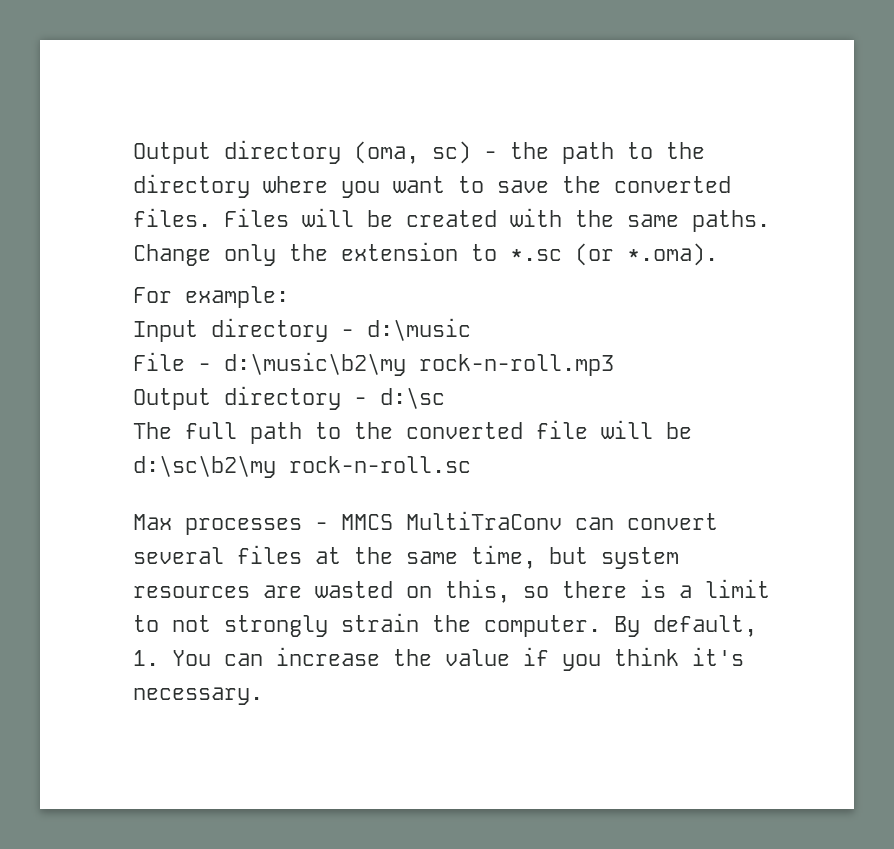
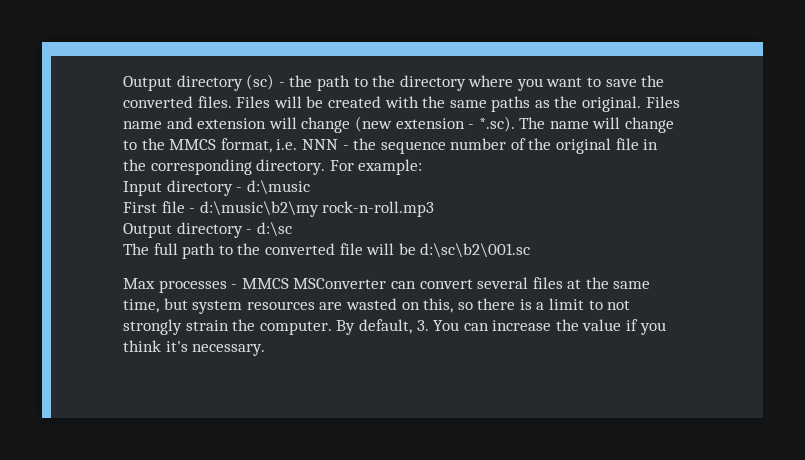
[133,140,471,164] Output directory (oma, sc) -> [123,74,275,91] Output directory (sc)
[692,210,770,232] [133,242,718,266] paths. Change only the extension to *.sc (or *.oma). // -> [491,96,680,112] [123,116,675,133] [123,138,659,154] [123,159,326,175] paths as the original. Files name and extension will change (new extension - *.sc). The name will change to the MMCS format, i.e. NNN - the sequence number of the original file in the corresponding directory.
[133,352,185,371] File -> [123,201,185,213] First file
[133,455,471,478] d:\sc\b2\my rock-n-roll.sc -> [420,243,531,258] d:\sc\b2\001.sc
[406,511,562,530] MultiTraConv -> [293,278,387,289] MSConverter
[133,650,159,666] 1. -> [416,320,429,331] 3.

